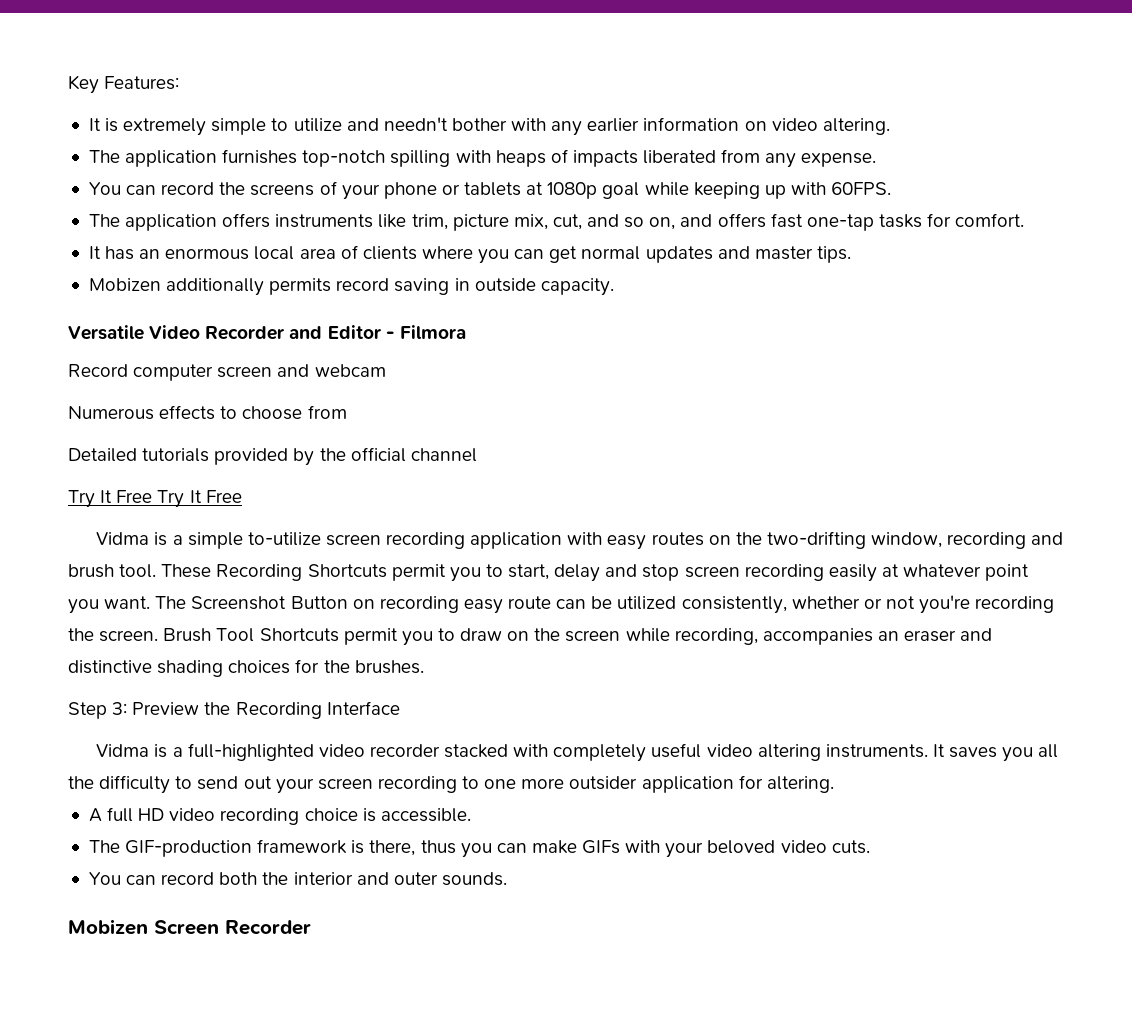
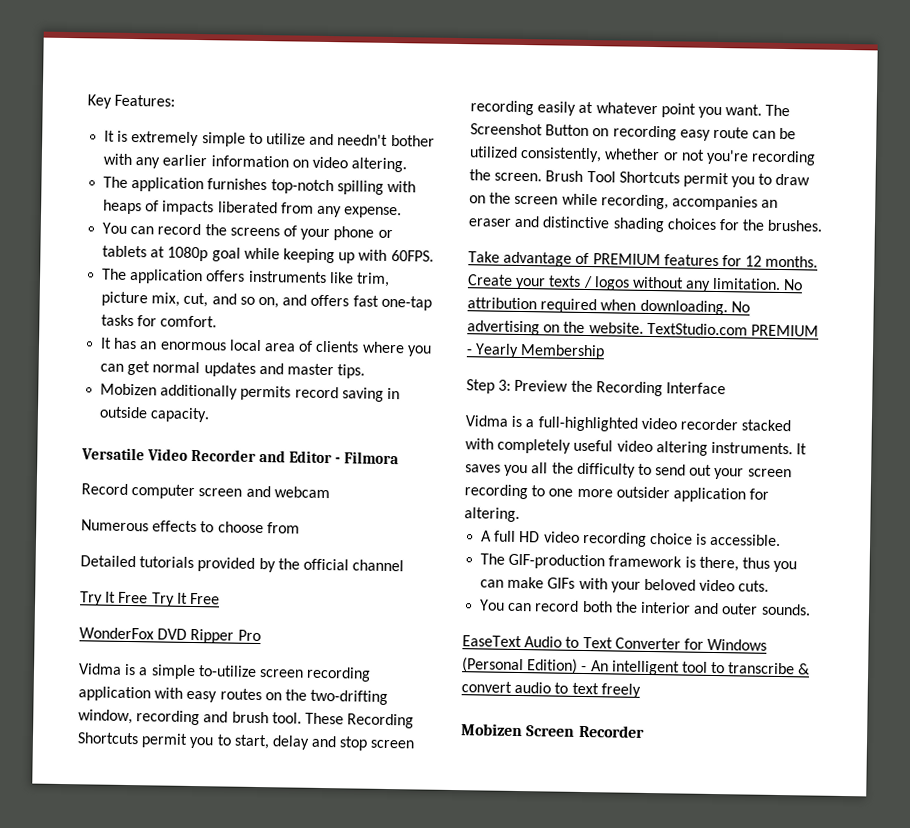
(242, 496) none -> [79,627,261,644] // WonderFox DVD Ripper Pro
(424, 667) none -> [468,251,819,268] [467,274,804,292] [467,297,750,316] [467,320,819,337] [466,343,606,360] // Take advantage of PREMIUM features for 12 months. Create your texts / logos without any limitation. No attribution required when downloading. No advertising on the website. TextStudio.com PREMIUM - Yearly Membership
(507, 879) none -> [462,635,768,651] [462,657,811,676] [461,681,641,698] // EaseText Audio to Text Converter for Windows (Personal Edition) - An intelligent tool to transcribe & convert audio to text freely

